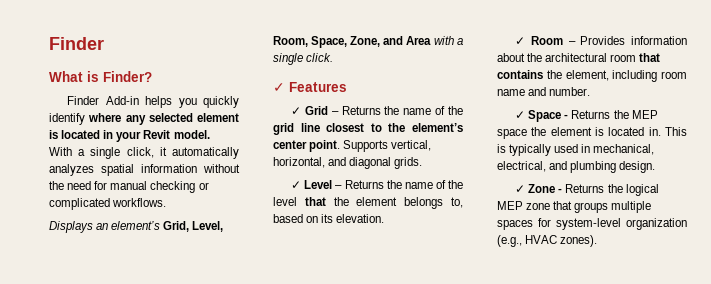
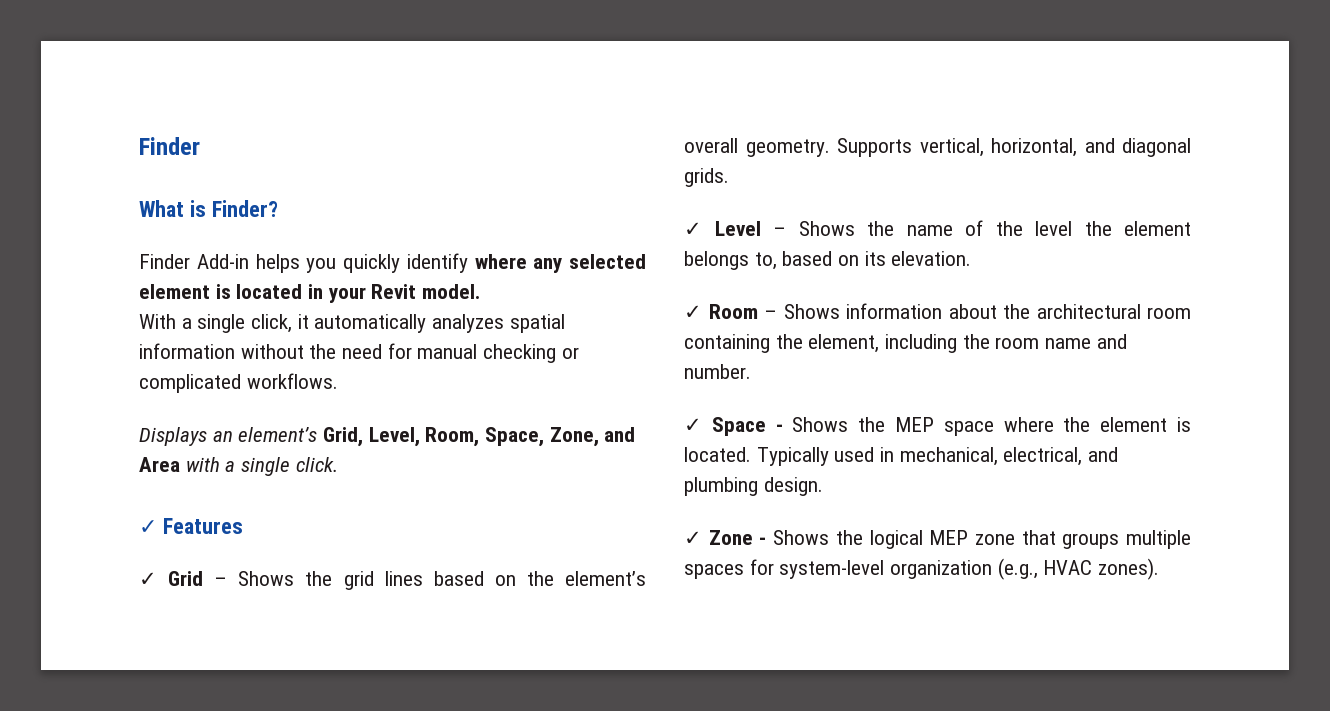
[341,106,463,115] [273,123,463,135] [273,140,341,152] Returns the name of the grid line closest to the element’s center point. -> [238,571,646,590] [684,138,830,157] Shows the grid lines based on the element’s overall geometry.
[344,180,384,189] Returns -> [798,221,855,236] Shows
[304,197,326,206] that -> (1072, 228) none
[580,36,626,45] Provides -> [783,304,840,319] Shows
[639,53,661,62] [497,70,543,79] that contains -> [684,334,770,353] containing
(658, 76) none -> [962,334,990,349] the
[571,110,611,119] Returns -> [792,417,849,432] Shows
(527, 134) none -> [1003,417,1054,432] where
[608,127,687,136] [497,144,552,156] located in. This is typically -> [684,447,829,466] located. Typically
[565,184,605,193] Returns -> [773,530,830,545] Shows

